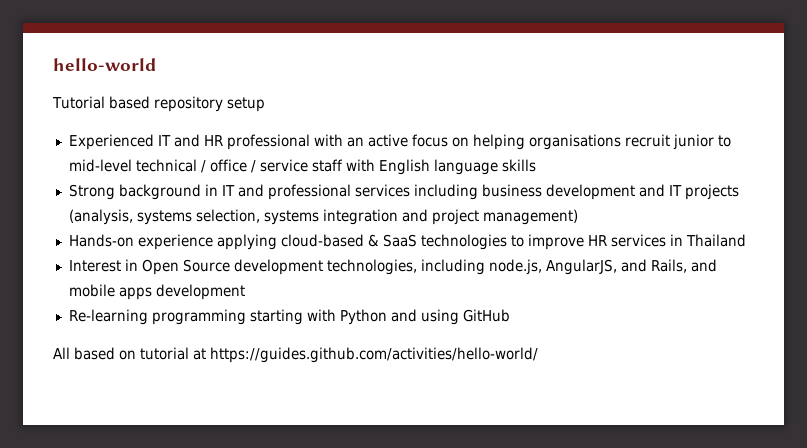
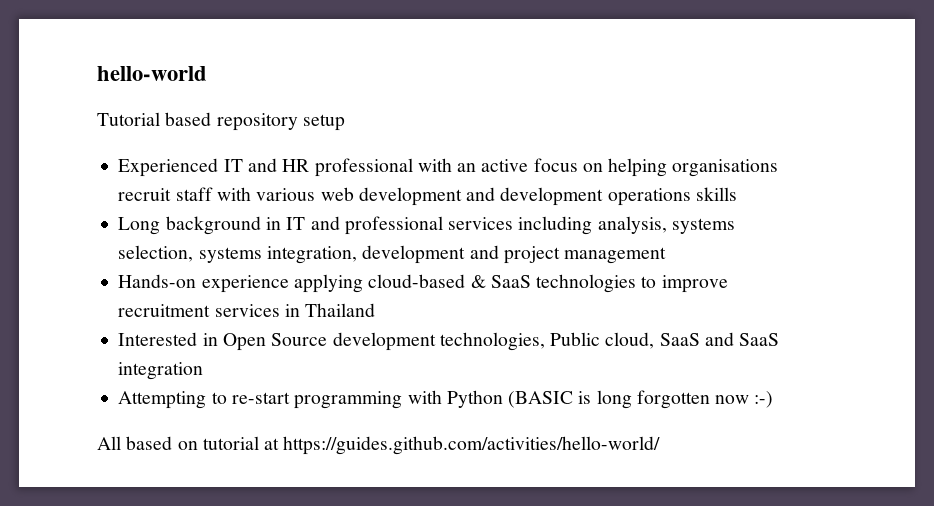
[672,134,731,150] [68,159,498,175] junior to mid-level technical / office / service staff with English language -> [175,187,691,206] staff with various web development and development operations
[68,184,115,200] Strong -> [118,217,161,235] Long
[481,184,739,200] [68,209,133,225] business development and IT projects (analysis, -> [597,216,667,234] analysis,
[322,209,398,225] integration -> [266,245,466,264] integration, development
[482,209,578,225] management) -> [564,247,667,264] management
[587,235,607,246] HR -> [118,304,211,317] recruitment
[68,260,121,272] Interest -> [118,332,198,346] Interested
[420,259,717,275] [68,284,245,300] [68,309,510,325] including node.js, AngularJS, and Rails, and mobile apps development // Re-learning programming starting with Python and using GitHub -> [550,332,780,349] [118,362,204,380] [118,390,774,409] Public cloud, SaaS and SaaS integration // Attempting to re-start programming with Python (BASIC is long forgotten now :-)

